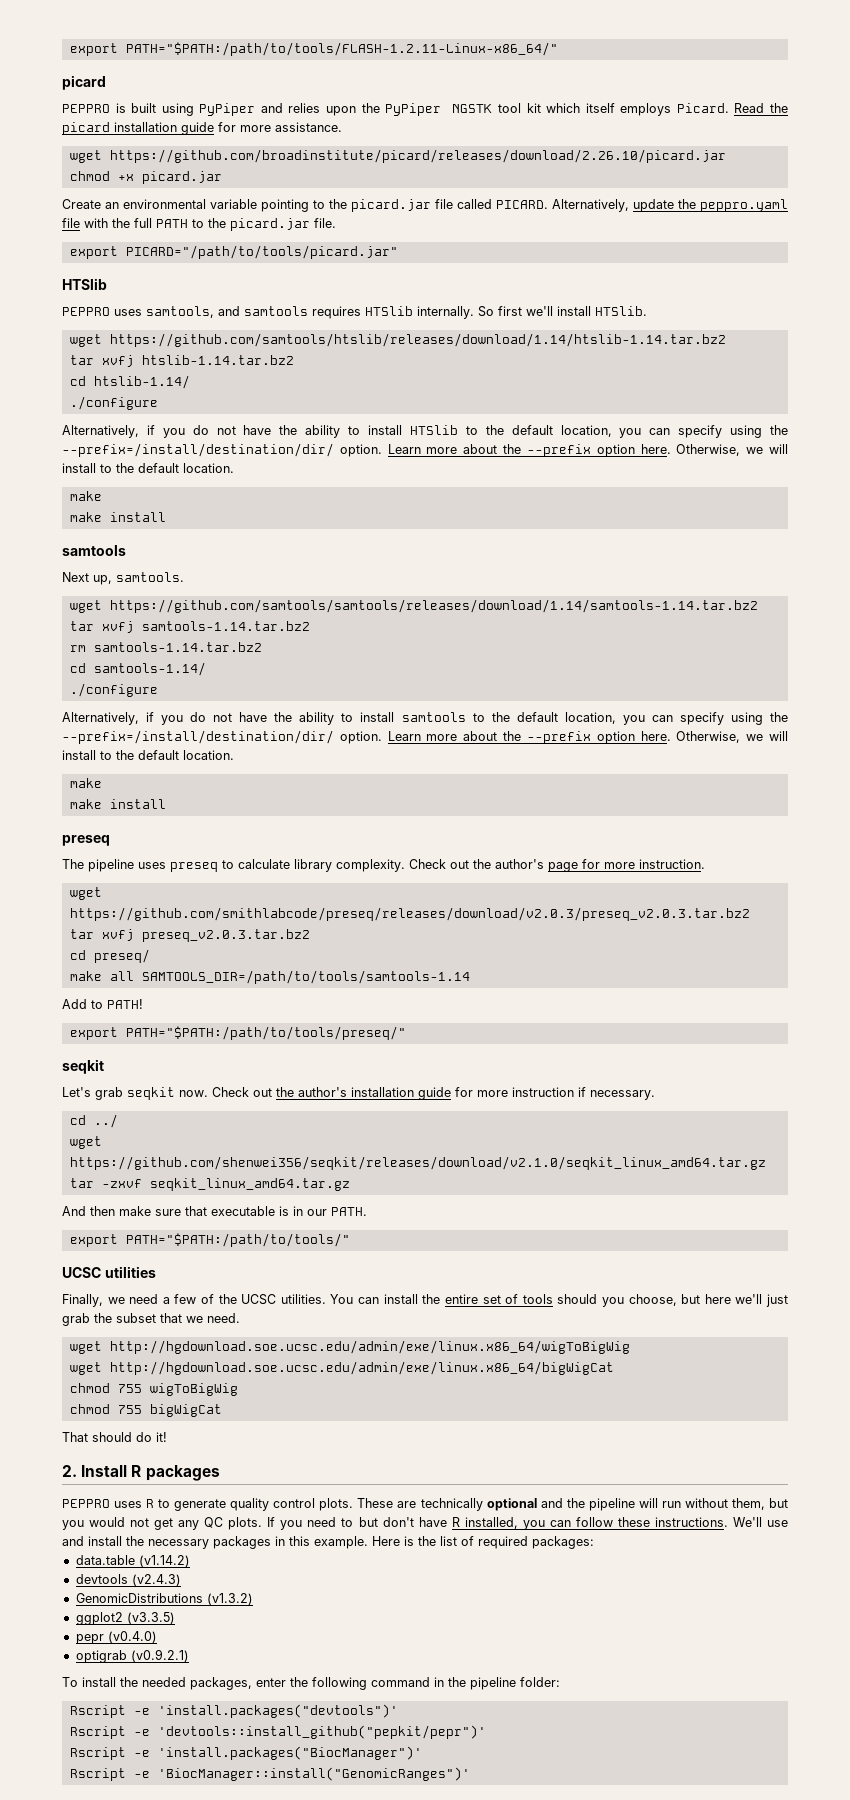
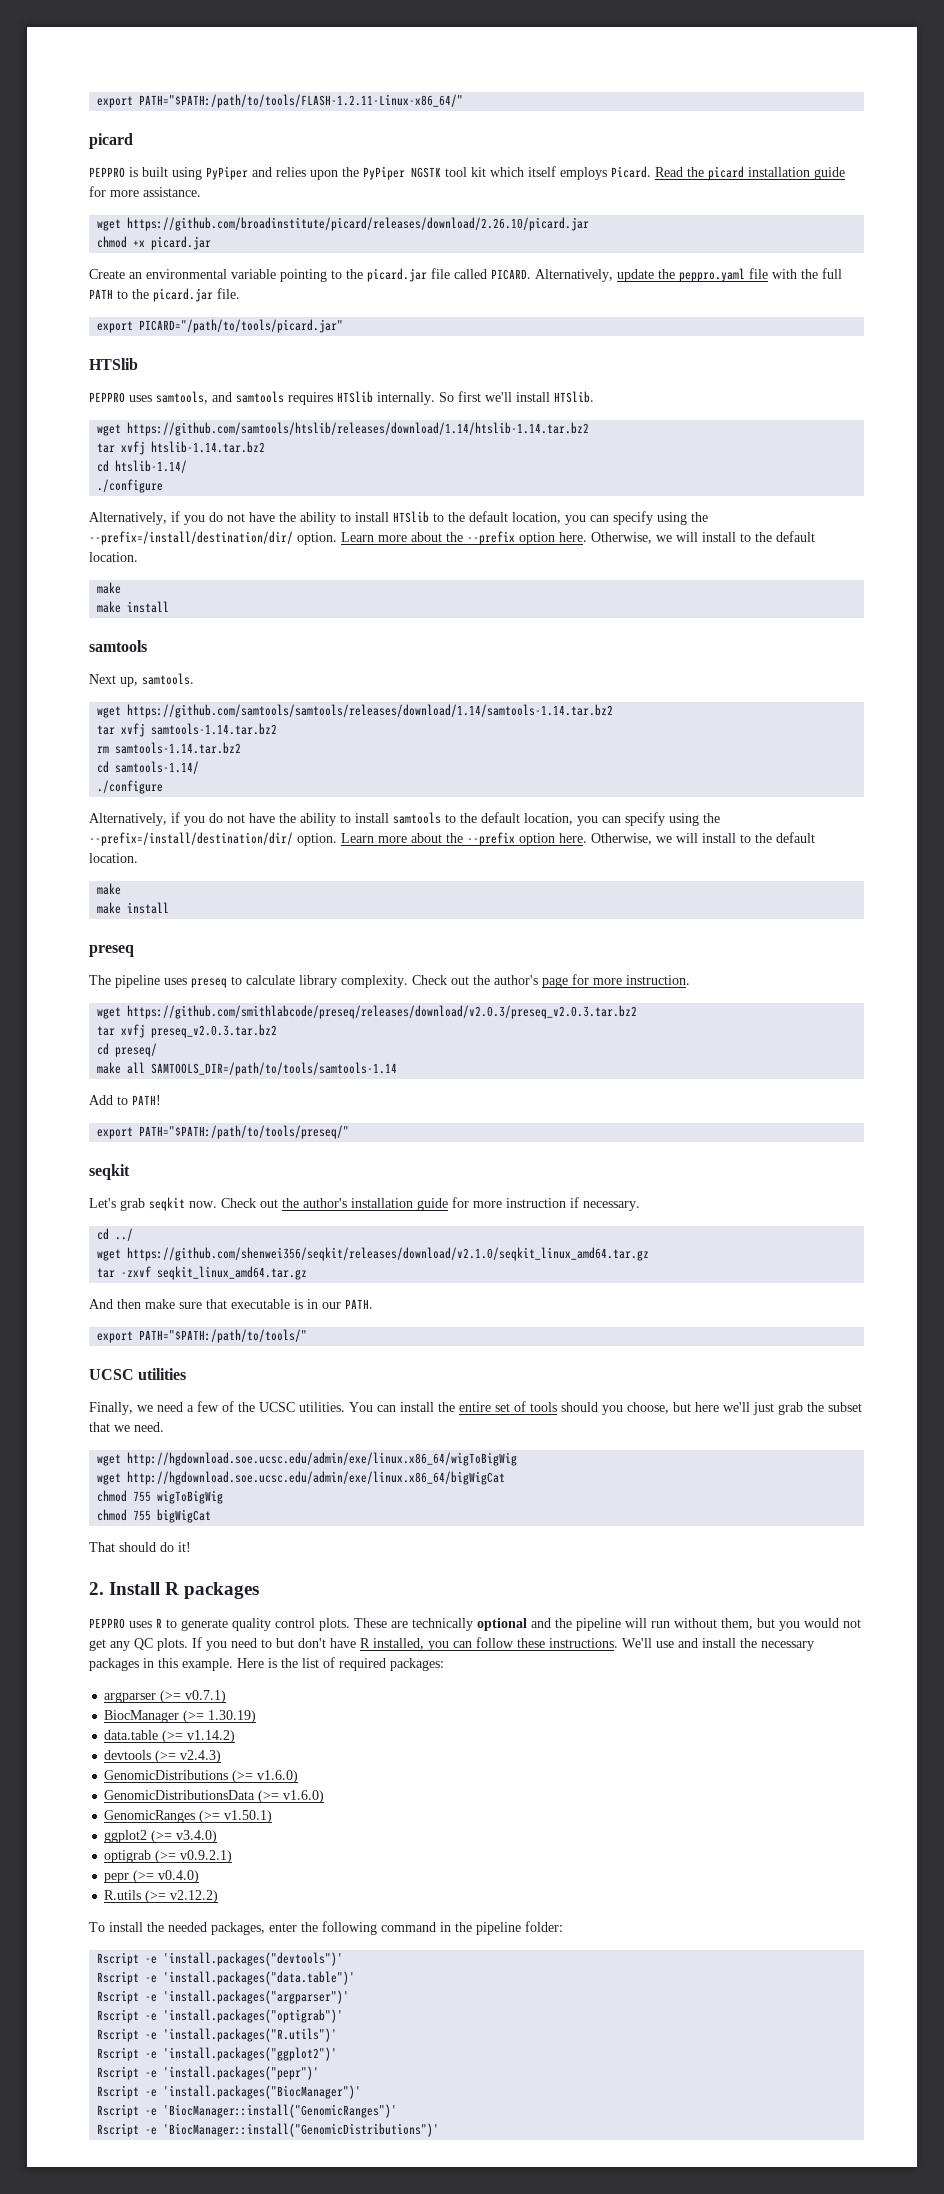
(594, 1542) none -> [104,1690,227,1703] [104,1710,257,1723] // argparser (>= v0.7.1) // BiocManager (>= 1.30.19)
[138,1555,190,1567] (v1.14.2) -> [162,1730,236,1743] (>= v1.14.2)
[131,1574,181,1586] (v2.4.3) -> [155,1750,222,1763] (>= v2.4.3)
[206,1593,253,1605] [75,1612,175,1625] [75,1631,157,1644] [75,1649,189,1663] (v1.3.2) // ggplot2 (v3.3.5) // pepr (v0.4.0) // optigrab (v0.9.2.1) -> [232,1770,299,1783] [104,1790,325,1803] [104,1810,273,1823] [104,1830,218,1843] [104,1850,233,1863] [104,1870,200,1883] [104,1890,219,1903] (>= v1.6.0) // GenomicDistributionsData (>= v1.6.0) // GenomicRanges (>= v1.50.1) // ggplot2 (>= v3.4.0) // optigrab (>= v0.9.2.1) // pepr (>= v0.4.0) // R.utils (>= v2.12.2)
[157,1725,486,1739] 'devtools::install_github("pepkit/pepr")' -> [163,1971,356,1985] [97,1990,350,2004] [97,2009,344,2023] [97,2028,338,2042] [97,2047,338,2061] [97,2066,320,2080] 'install.packages("data.table")' // Rscript -e 'install.packages("argparser")' // Rscript -e 'install.packages("optigrab")' // Rscript -e 'install.packages("R.utils")' // Rscript -e 'install.packages("ggplot2")' // Rscript -e 'install.packages("pepr")'
(470, 1774) none -> [97,2123,440,2137] // Rscript -e 'BiocManager::install("GenomicDistributions")'

